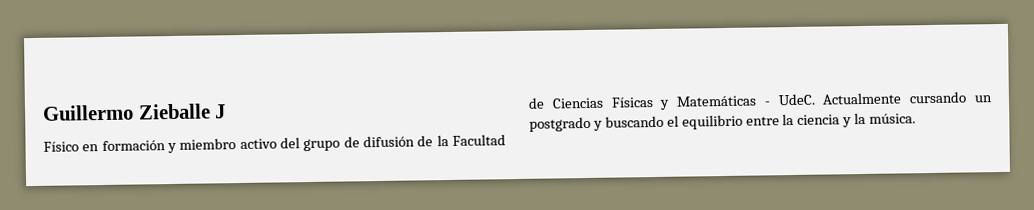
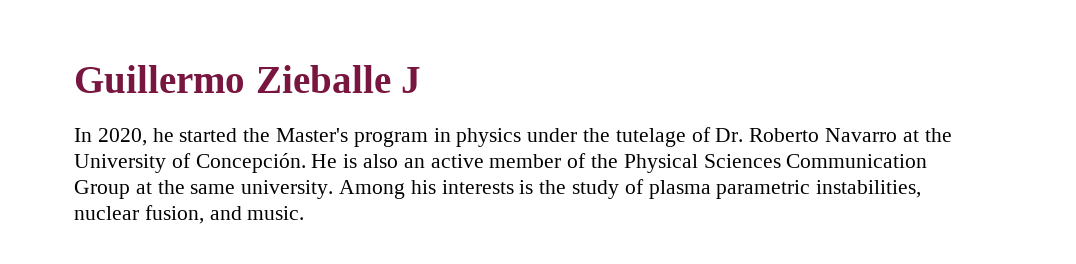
[43,134,506,154] [528,91,993,110] [529,112,917,132] Físico en formación y miembro activo del grupo de difusión de la Facultad de Ciencias Físicas y Matemáticas - UdeC. Actualmente cursando un postgrado y buscando el equilibrio entre la ciencia y la música. -> [74,127,952,147] [74,153,928,173] [74,179,922,199] [74,205,305,224] In 2020, he started the Master's program in physics under the tutelage of Dr. Roberto Navarro at the University of Concepción. He is also an active member of the Physical Sciences Communication Group at the same university. Among his interests is the study of plasma parametric instabilities, nuclear fusion, and music.

